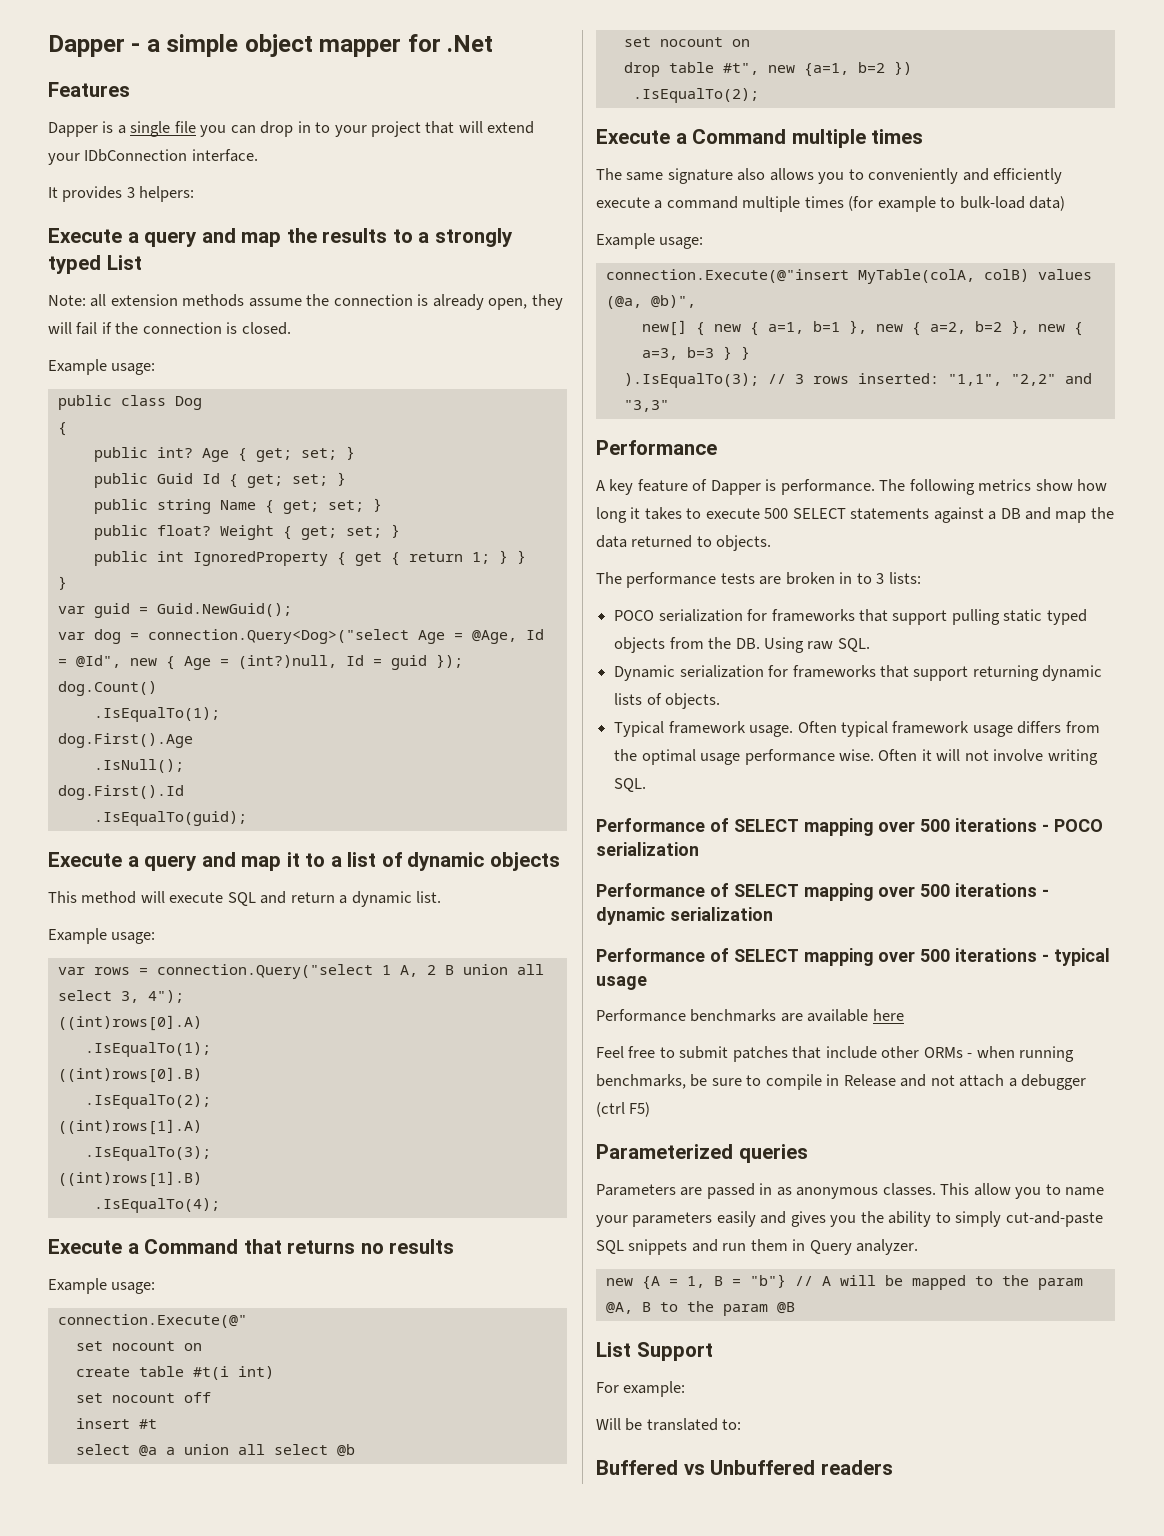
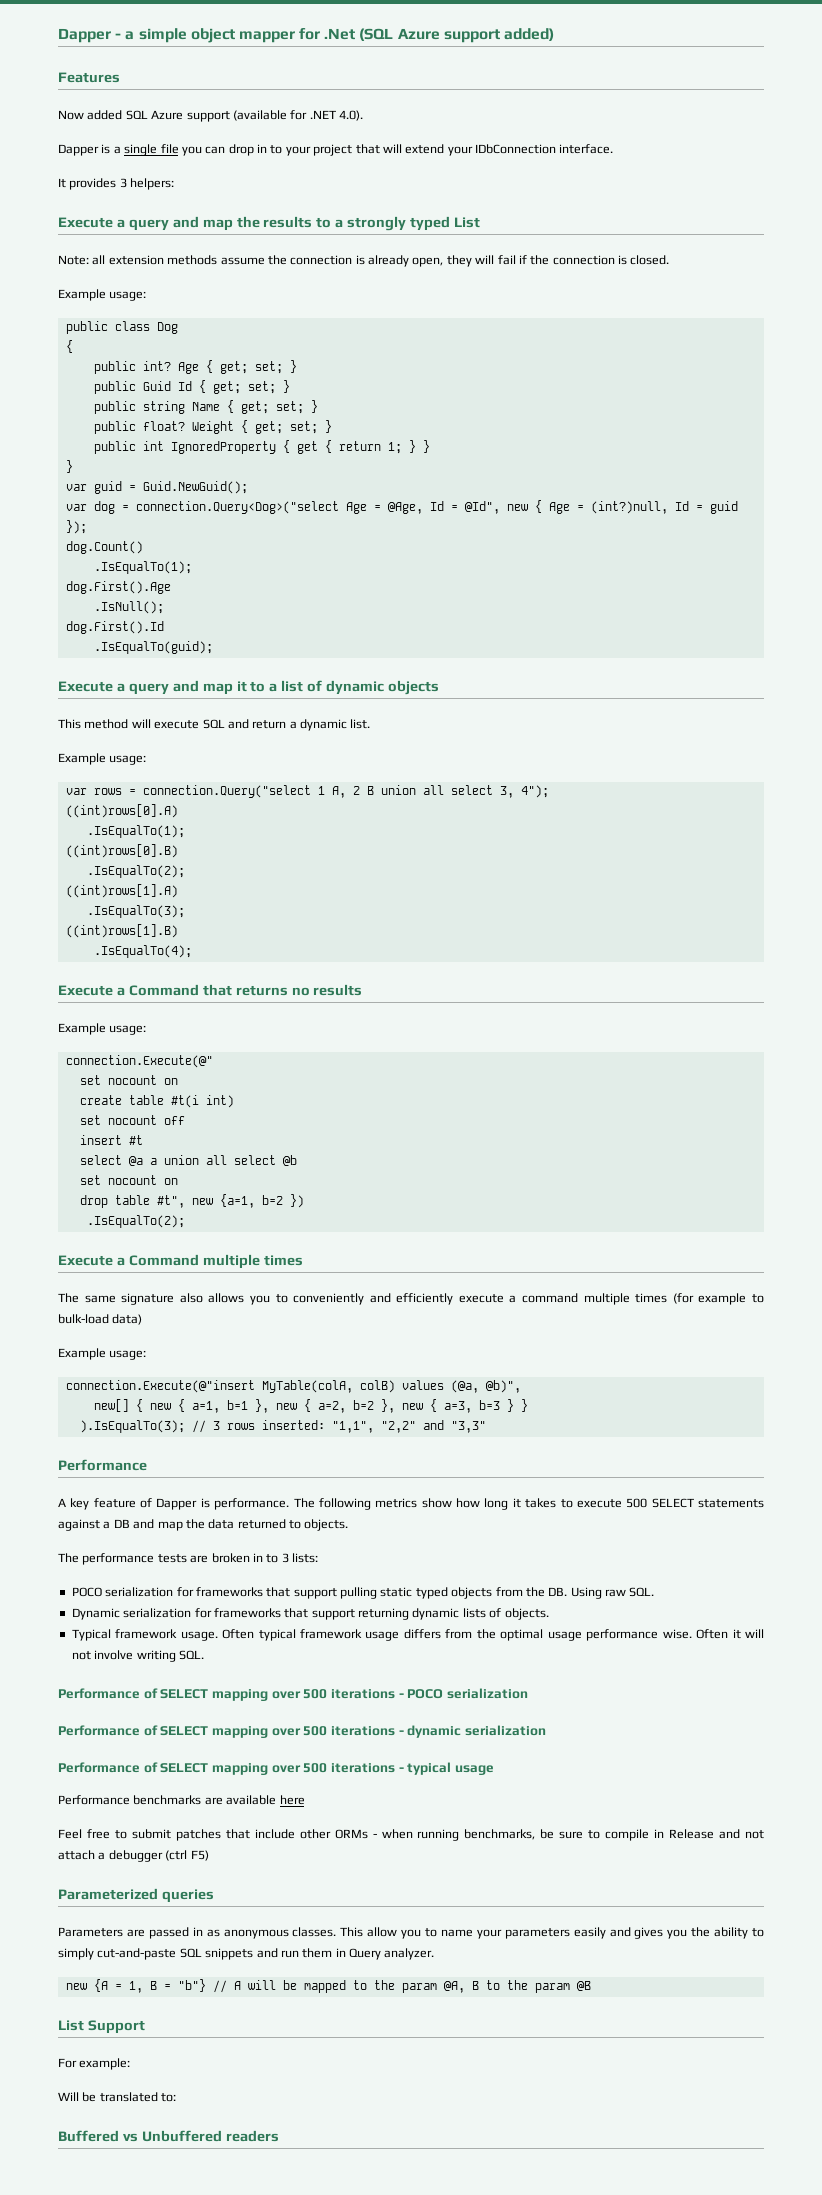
[48,82,130,97] // Features -> [359,28,555,43] [58,72,120,83] [58,110,363,122] (SQL Azure support added) // Features // Now added SQL Azure support (available for .NET 4.0).

